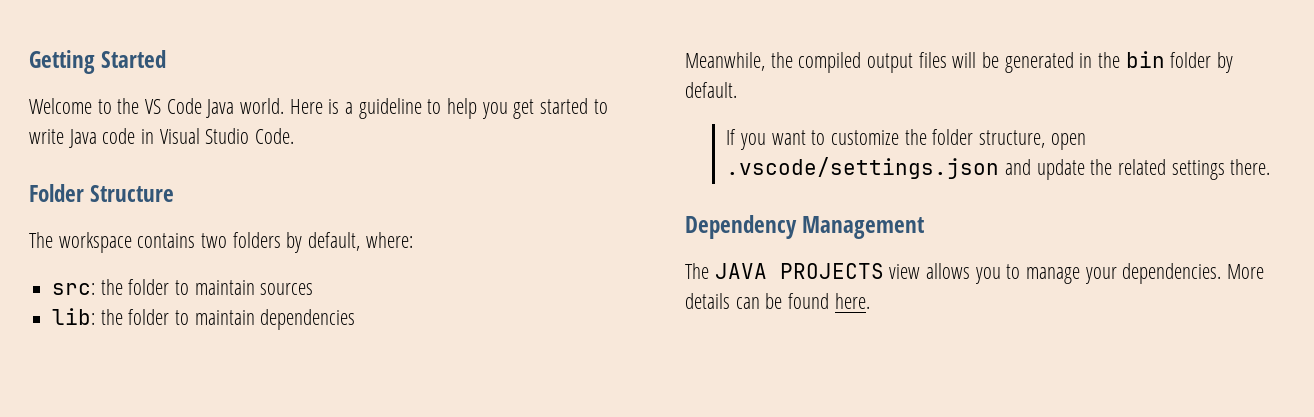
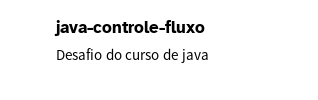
[29,50,167,74] [29,98,608,119] [29,128,295,148] [29,184,175,202] [29,232,413,253] [52,279,314,295] [52,308,356,330] [685,51,1234,73] [685,82,737,98] [726,129,1086,150] [726,157,1271,180] [685,215,925,239] [685,263,1265,284] [685,293,870,309] Getting Started // Welcome to the VS Code Java world. Here is a guideline to help you get started to write Java code in Visual Studio Code. // Folder Structure // The workspace contains two folders by default, where: // src: the folder to maintain sources // lib: the folder to maintain dependencies // Meanwhile, the compiled output files will be generated in the bin folder by default. // If you want to customize the folder structure, open .vscode/settings.json and update the related settings there. // Dependency Management // The JAVA PROJECTS view allows you to manage your dependencies. More details can be found here. -> [54,20,205,36] [56,48,209,63] java-controle-fluxo // Desafio do curso de java

